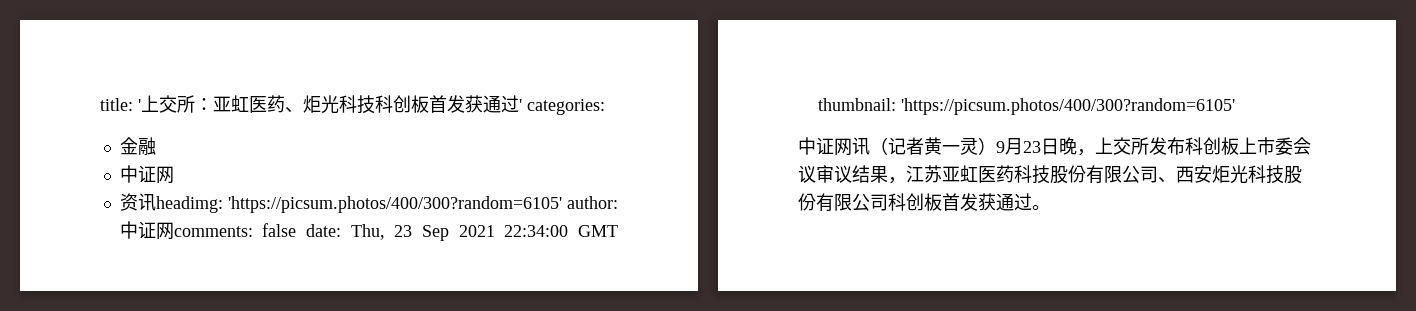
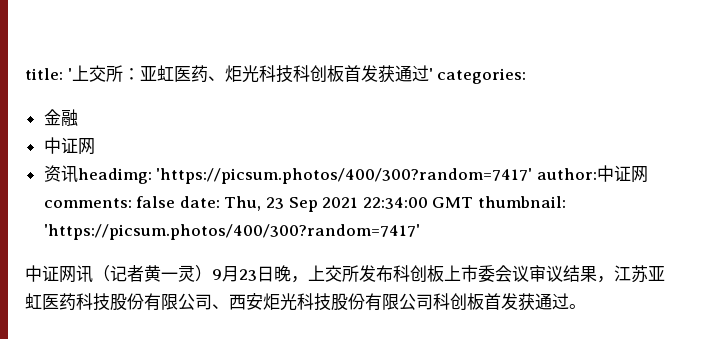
[227,196,562,213] 'https://picsum.photos/400/300?random=6105' -> [156,168,533,184] 'https://picsum.photos/400/300?random=7417'
[900,98,1235,115] 'https://picsum.photos/400/300?random=6105' -> [43,224,420,240] 'https://picsum.photos/400/300?random=7417'

